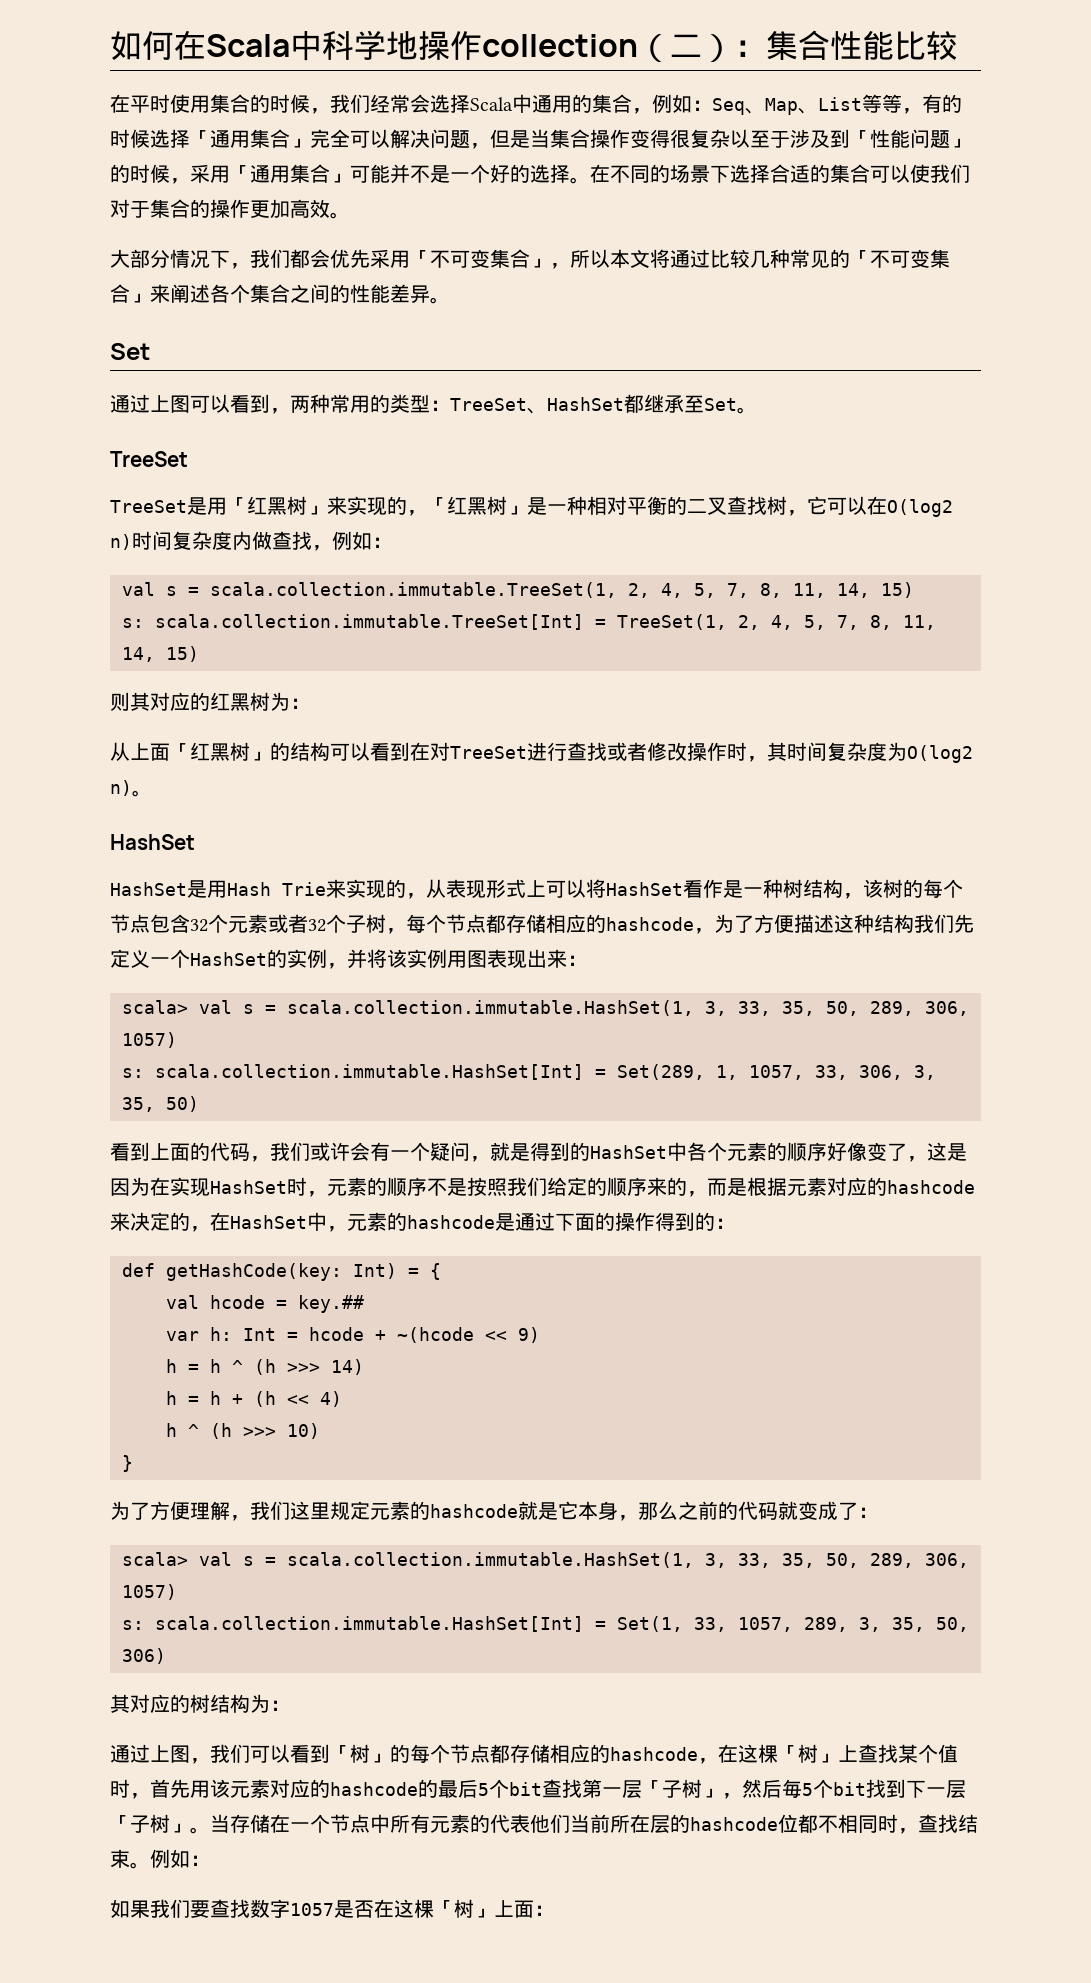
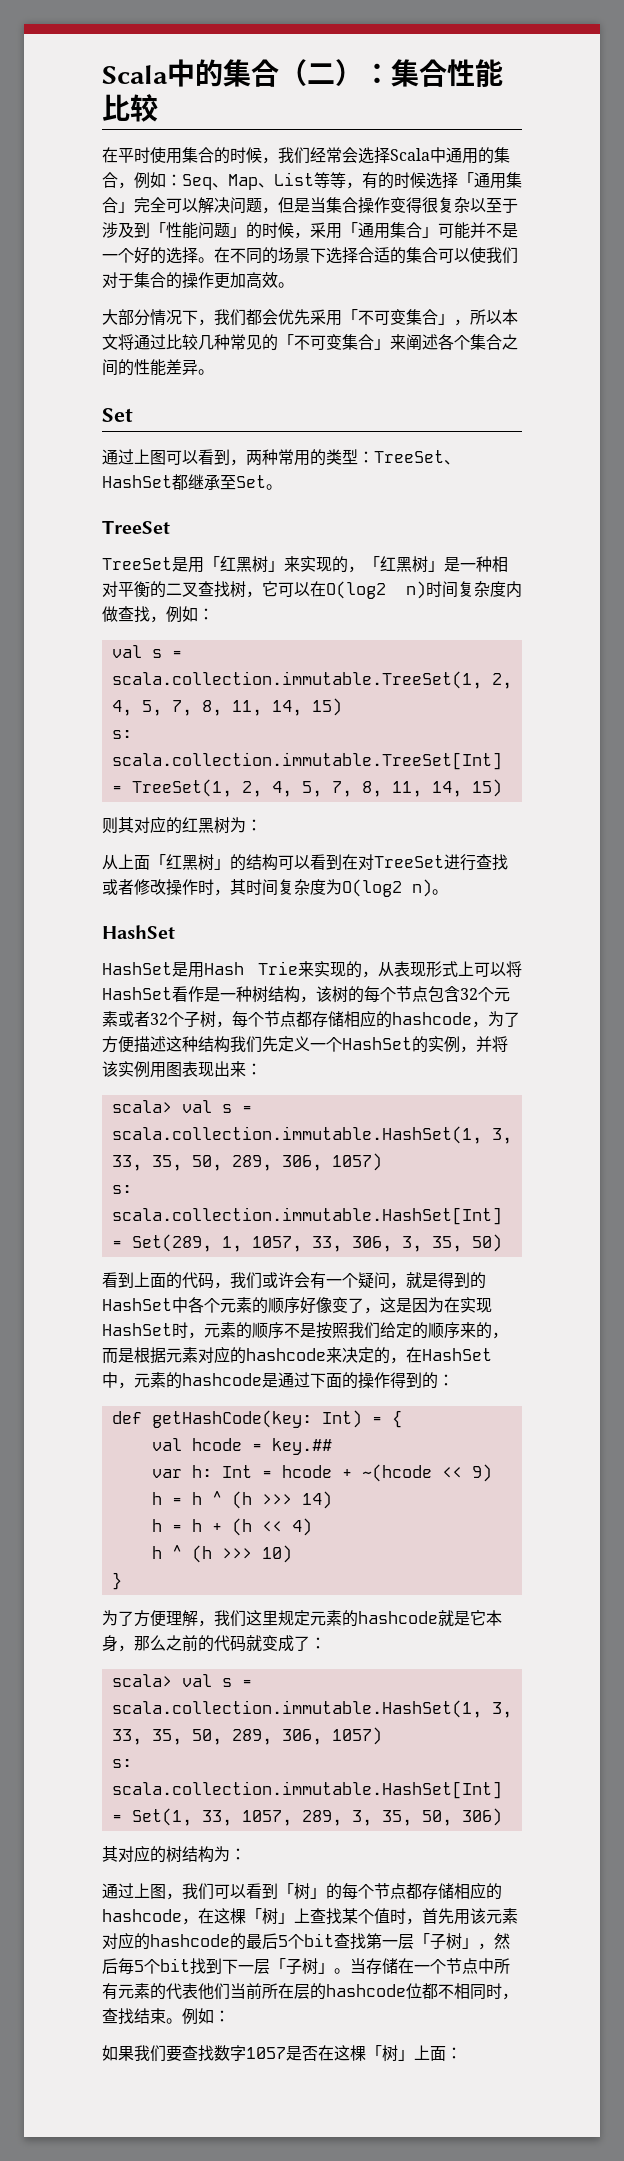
[110,30,638,61] 如何在Scala中科学地操作collection -> [102,59,279,87] Scala中的集合

